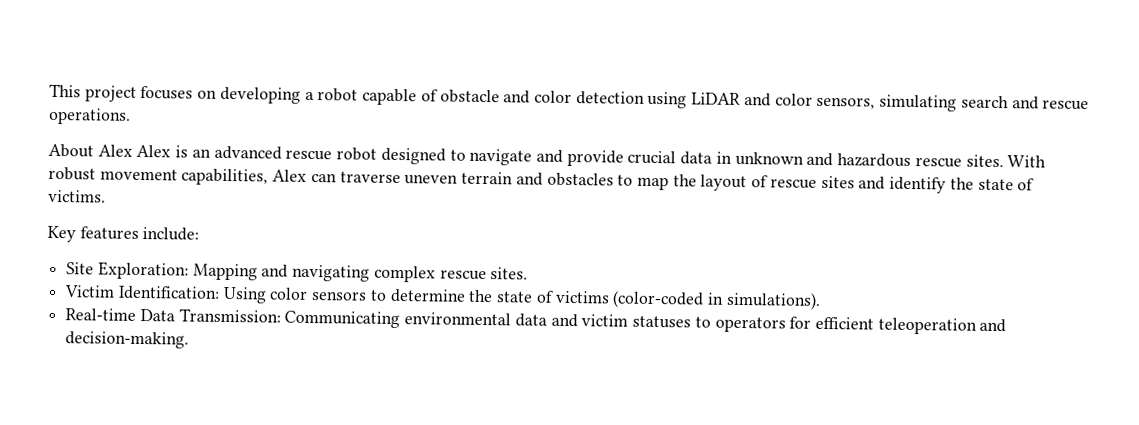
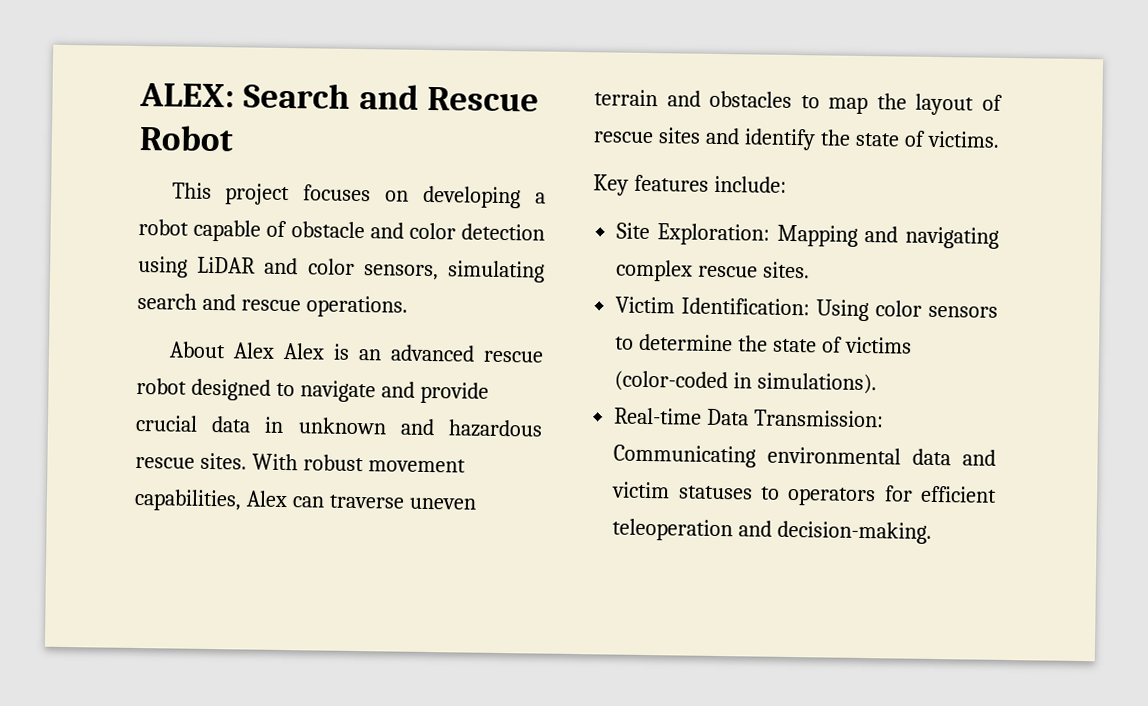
(49, 90) none -> [139,82,539,112] [139,124,234,152] ALEX: Search and Rescue Robot //

